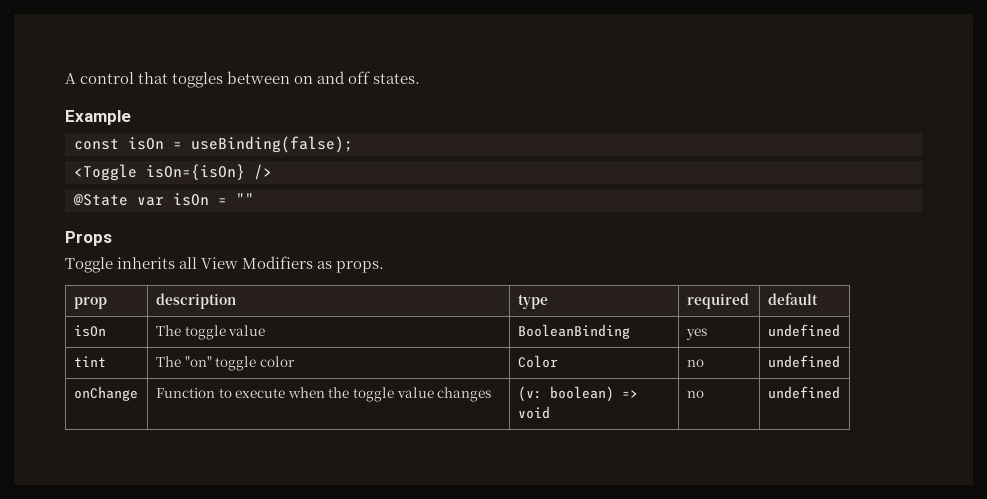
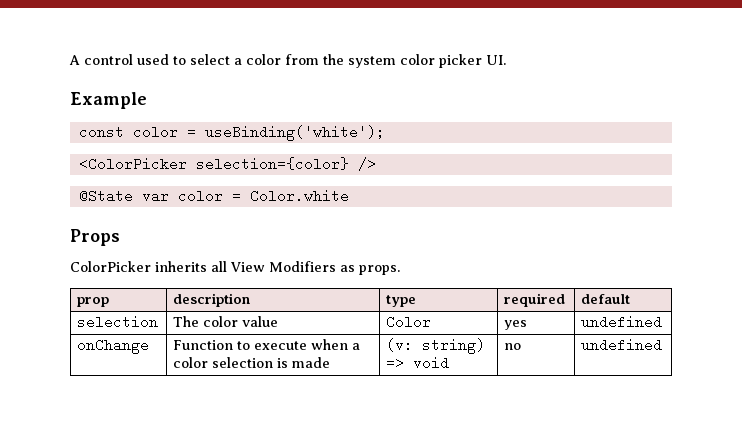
[138,71,421,88] [65,110,131,125] [74,136,353,153] [74,164,245,181] that toggles between on and off states. // Example // const isOn = useBinding(false); // <Toggle isOn={isOn} -> [137,54,506,68] [70,92,147,109] [78,125,385,141] [78,157,349,171] used to select a color from the system color picker UI. // Example // const color = useBinding('white'); // <ColorPicker selection={color}
[173,193,254,206] isOn = "" -> [177,189,349,203] color = Color.white
[65,257,113,273] Toggle -> [70,261,151,272] ColorPicker
[73,325,106,337] [155,325,266,340] [517,324,630,339] [685,328,707,340] [767,324,840,337] [73,356,106,367] [155,356,295,371] isOn | The toggle value | BooleanBinding | yes | undefined // tint | The "on" toggle color -> [77,315,159,329] [173,316,279,327] selection | The color value
[686,359,704,367] no -> [504,320,528,330] yes
[328,387,492,402] the toggle value changes -> [352,343,361,350] [173,357,331,368] a color selection is made
[549,386,614,402] boolean) -> [422,338,486,354] string)

